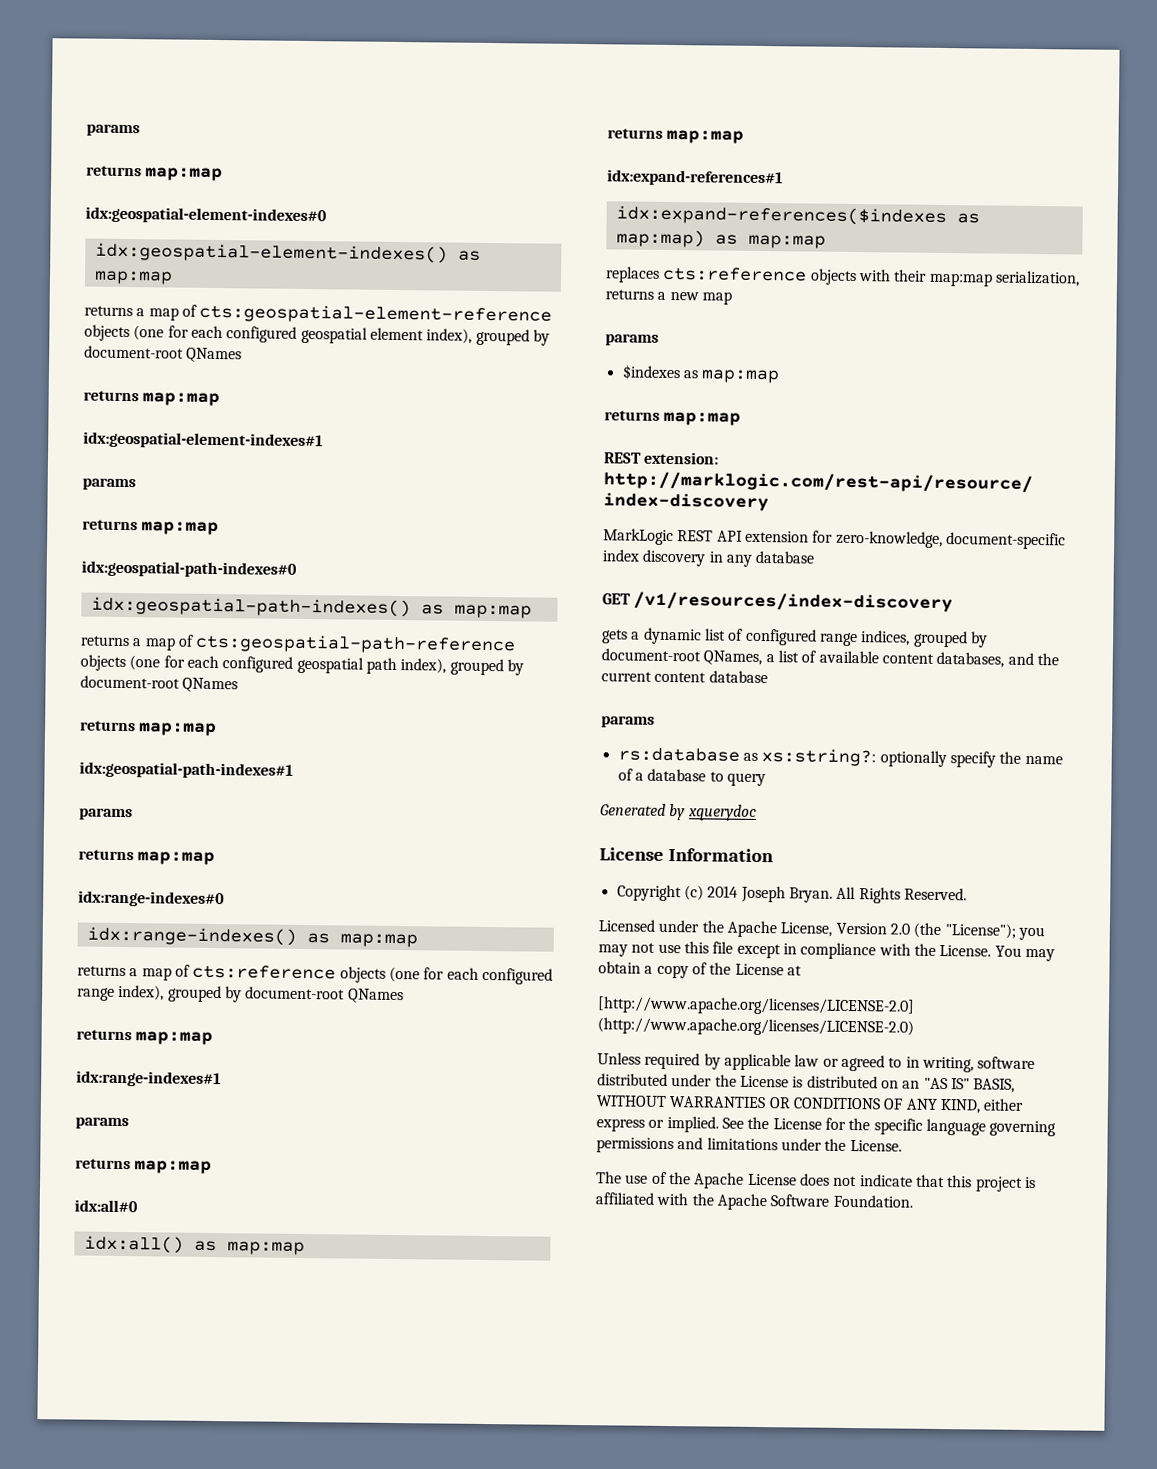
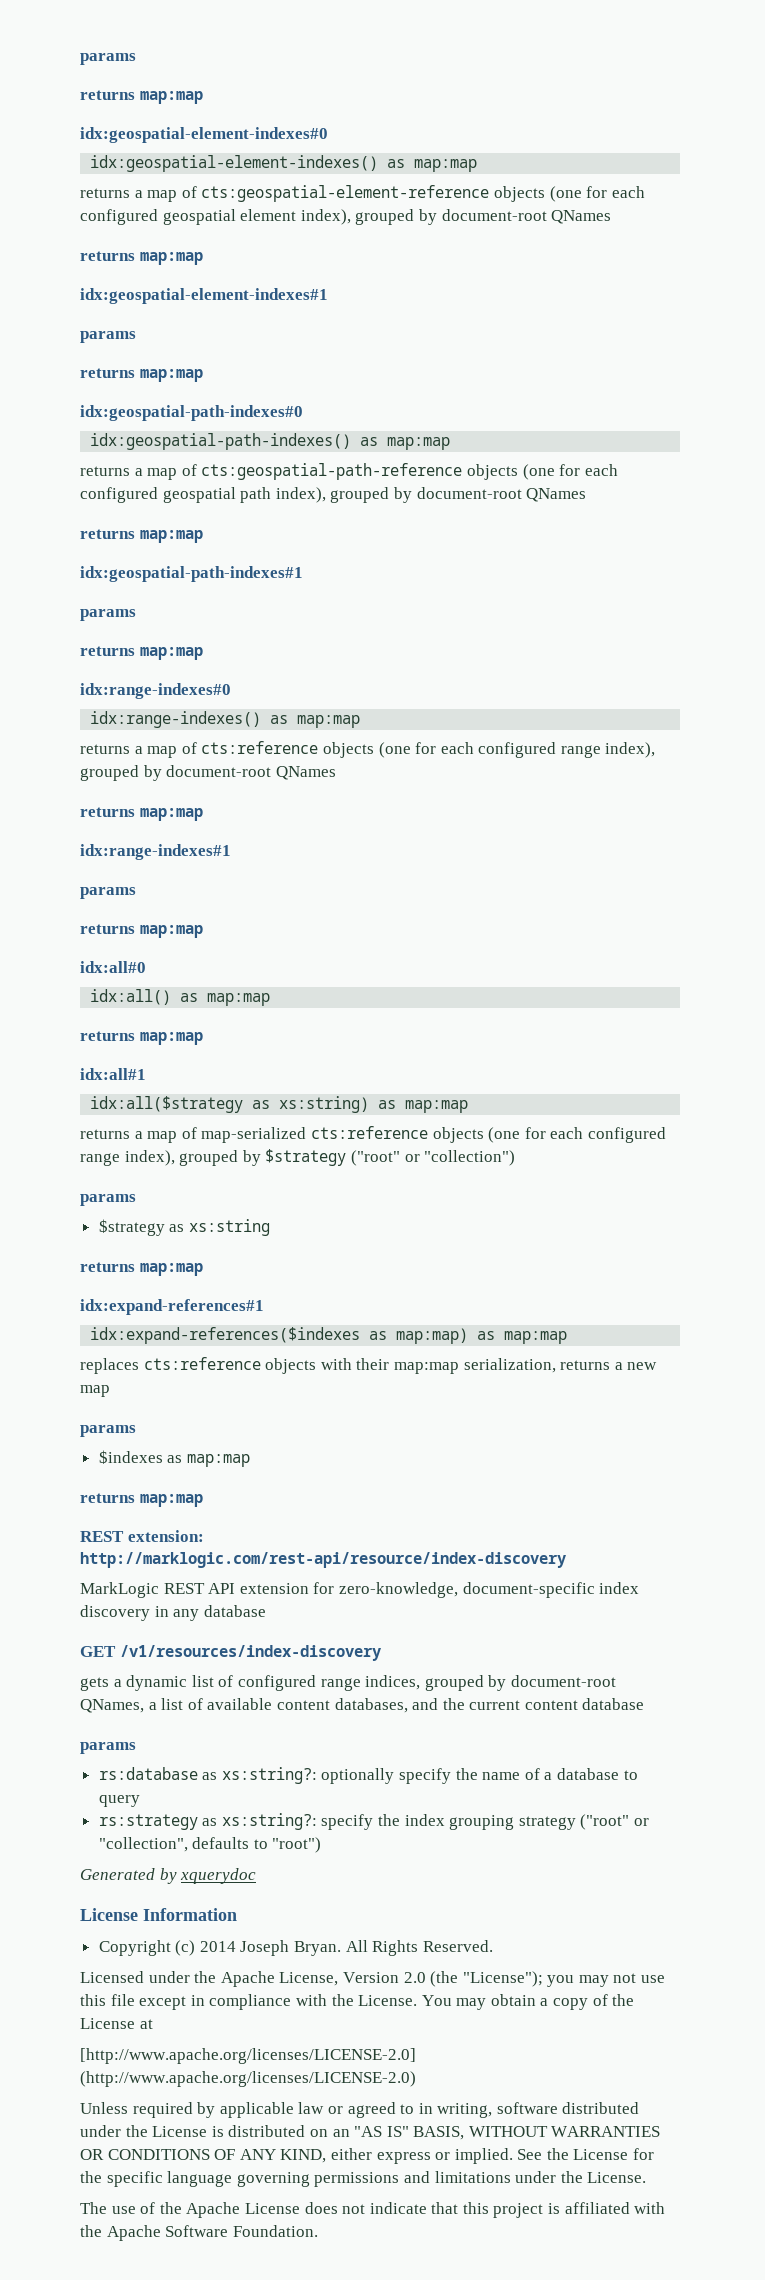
(745, 136) none -> [80,1068,146,1080] [90,1096,469,1113] [80,1126,666,1143] [80,1149,516,1166] [80,1194,136,1206] [98,1219,270,1236] [80,1262,203,1276] // idx:all#1 // idx:all($strategy as xs:string) as map:map // returns a map of map-serialized cts:reference objects (one for each configured range index), grouped by $strategy ("root" or "collection") // params // $strategy as xs:string // returns map:map
(766, 779) none -> [98,1813,650,1830] [98,1837,322,1853] // rs:strategy as xs:string?: specify the index grouping strategy ("root" or "collection", defaults to "root")

